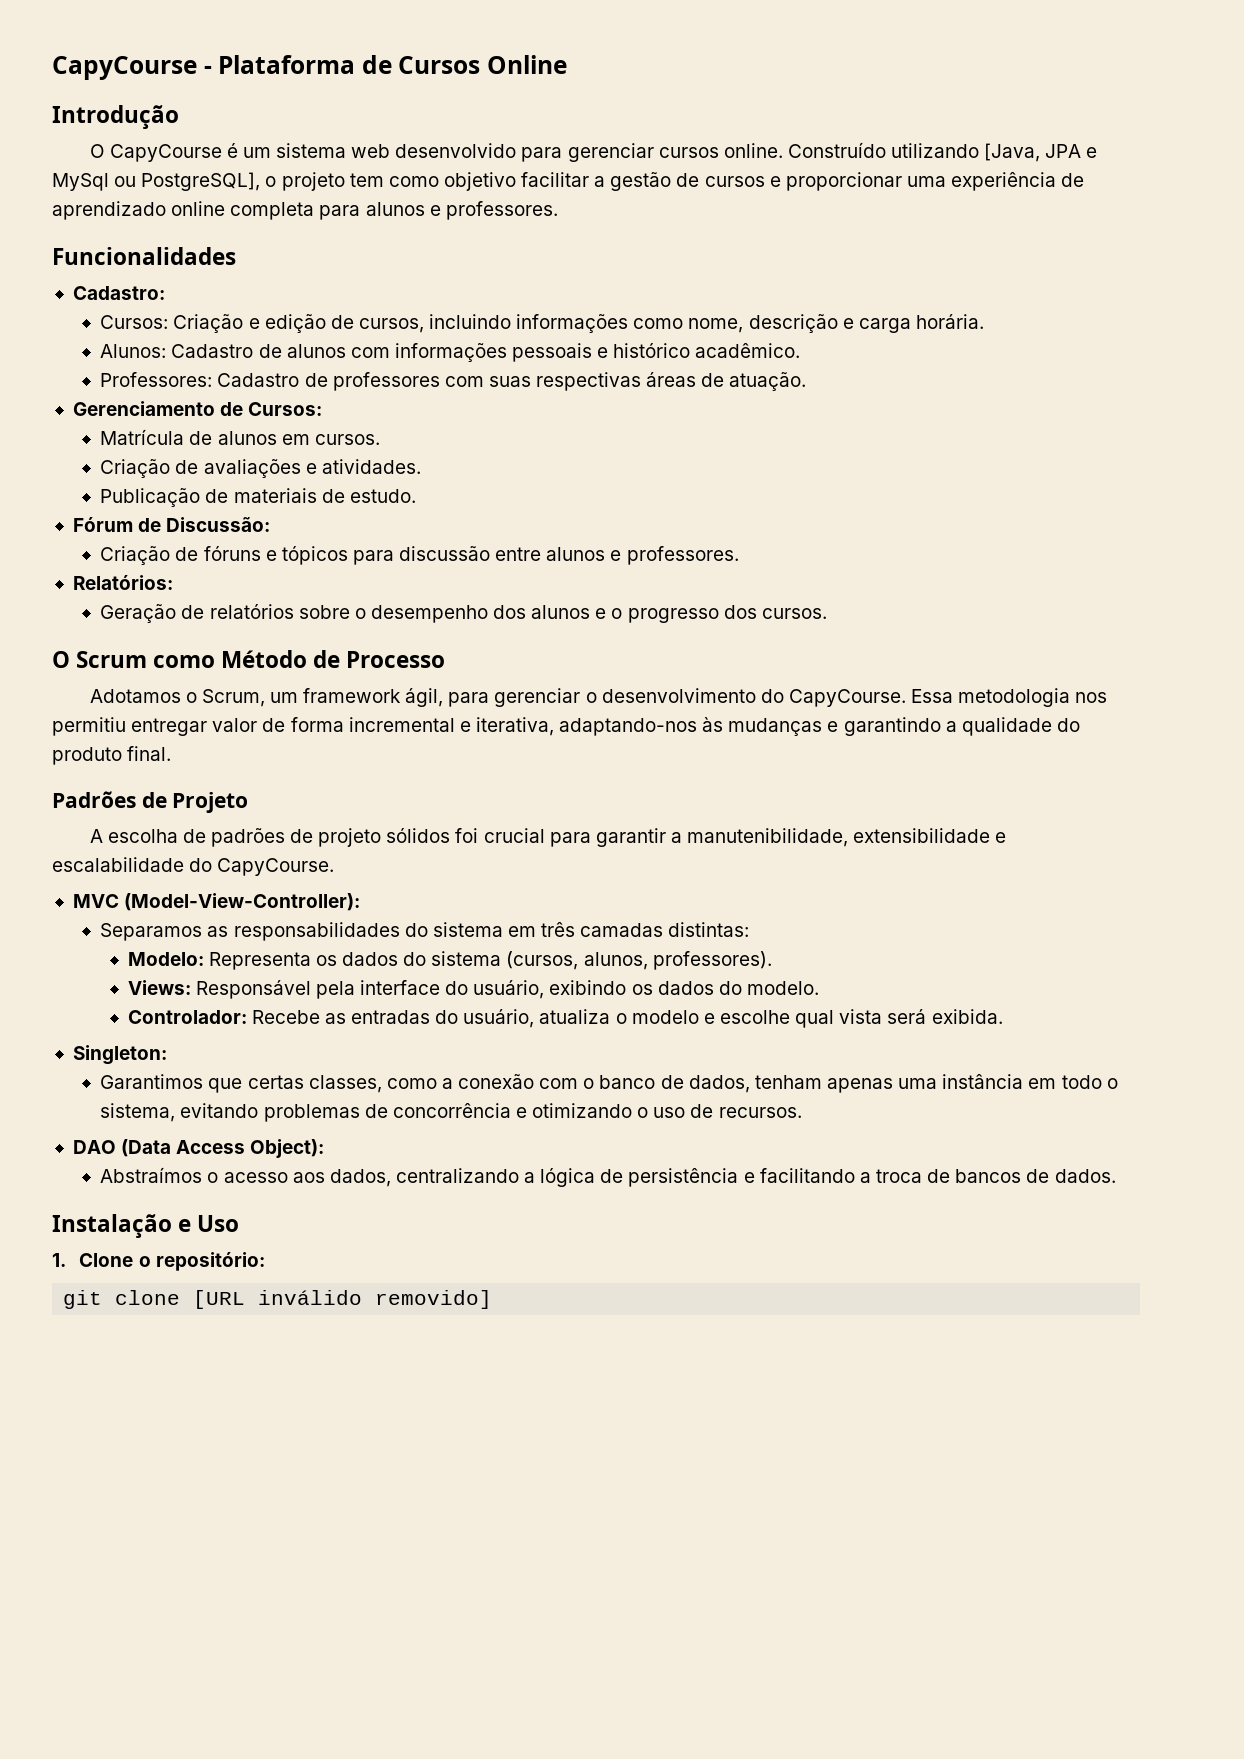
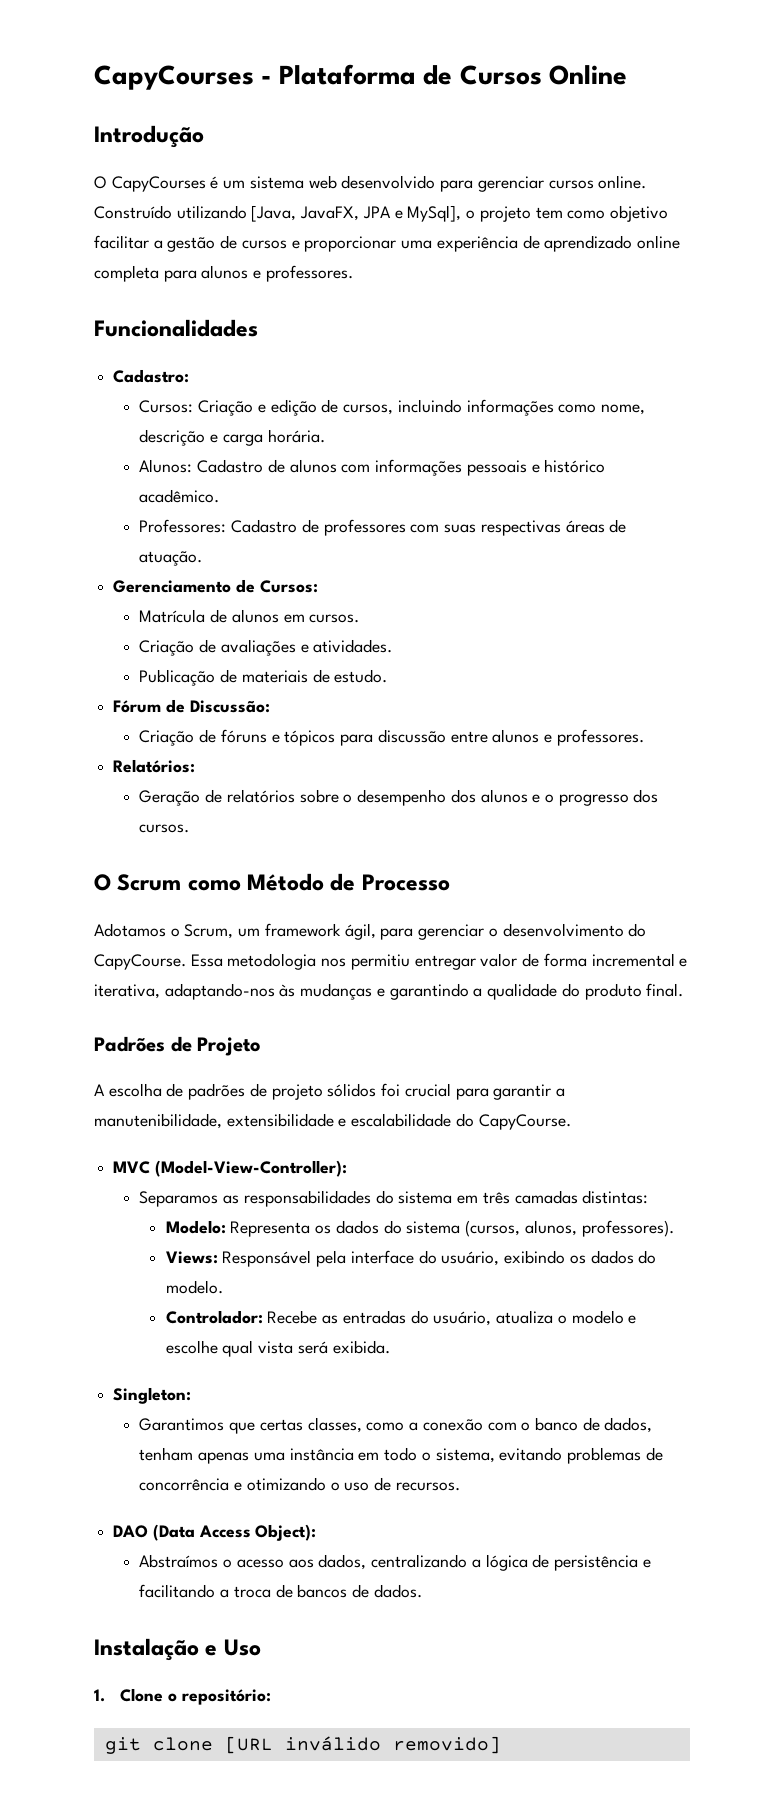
[52,56,197,80] CapyCourse -> [94,65,254,90] CapyCourses
[109,144,222,162] CapyCourse -> [111,176,206,192] CapyCourses
(1041, 152) none -> [300,206,360,221] JavaFX,
[52,172,261,191] MySql ou PostgreSQL], -> [407,205,462,222] MySql],

